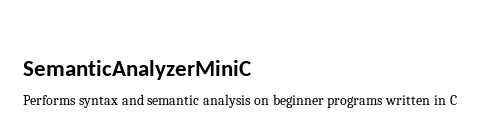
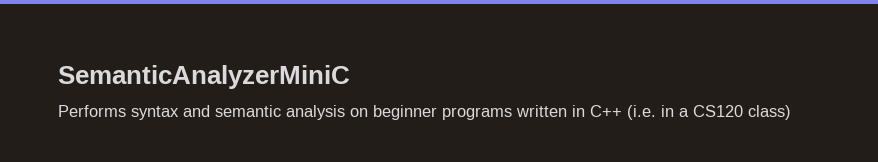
[449,95,457,105] C -> [590,105,791,120] C++ (i.e. in a CS120 class)

